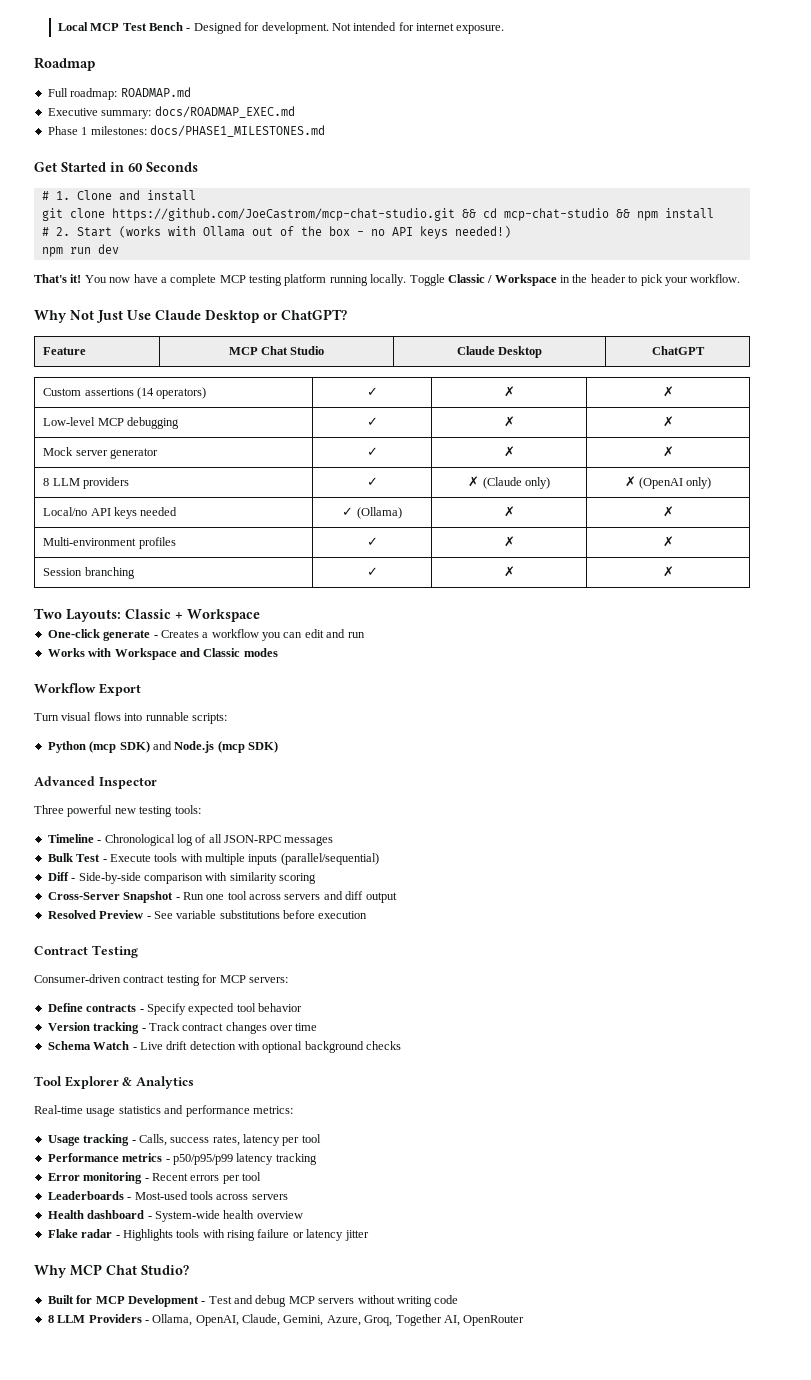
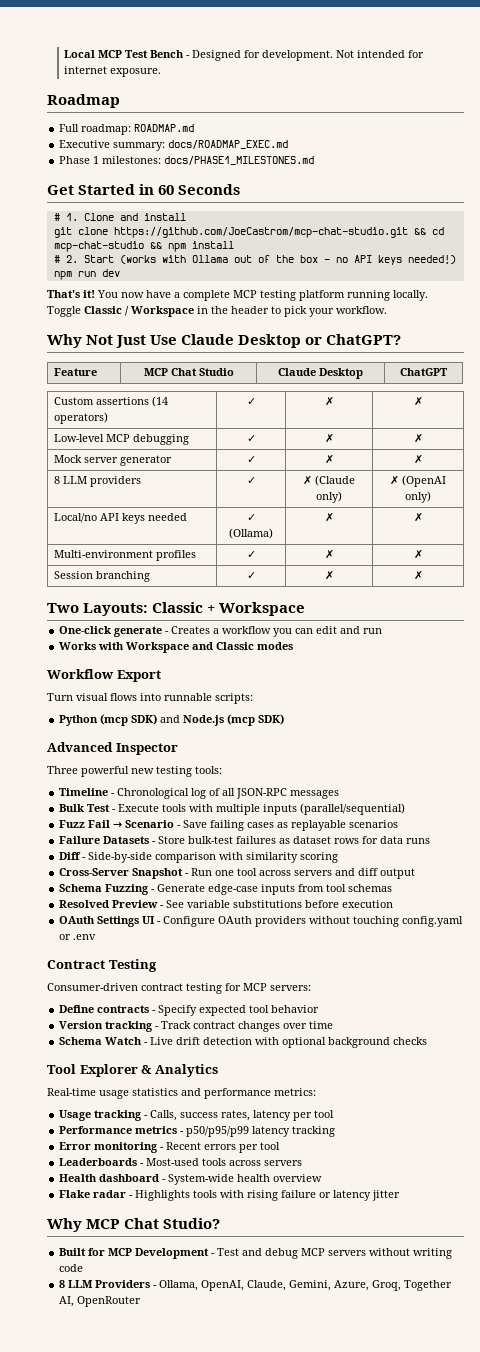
(379, 859) none -> [59,820,399,831] [59,836,431,844] // Fuzz Fail → Scenario - Save failing cases as replayable scenarios // Failure Datasets - Store bulk-test failures as dataset rows for data runs
(397, 897) none -> [59,884,393,895] // Schema Fuzzing - Generate edge-case inputs from tool schemas
(368, 915) none -> [59,916,464,927] [59,934,97,940] // OAuth Settings UI - Configure OAuth providers without touching config.yaml or .env

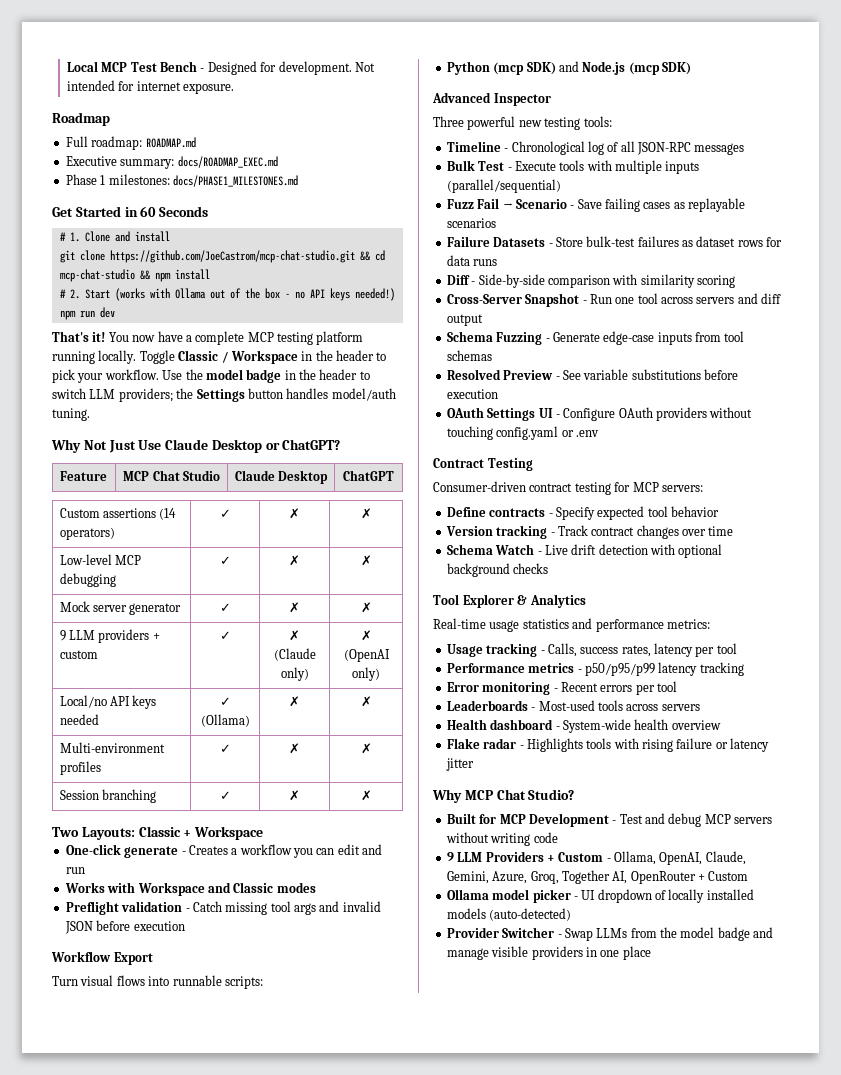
(387, 310) none -> [162,369,370,383] [52,388,396,402] [52,408,90,421] Use the model badge in the header to switch LLM providers; the Settings button handles model/auth tuning.
[54,476,61,484] 8 -> [59,630,66,641] 9
(142, 481) none -> [152,633,160,640] [59,650,98,659] + custom
(294, 646) none -> [65,901,381,915] [64,920,185,934] // Preflight validation - Catch missing tool args and invalid JSON before execution
[59,1280,66,1288] 8 -> [446,852,454,862] 9
(151, 1284) none -> [546,852,604,862] + Custom
(142, 1301) none -> [698,871,749,881] [446,889,754,903] [446,908,572,921] [446,927,774,941] [446,946,651,960] + Custom // Ollama model picker - UI dropdown of locally installed models (auto-detected) // Provider Switcher - Swap LLMs from the model badge and manage visible providers in one place

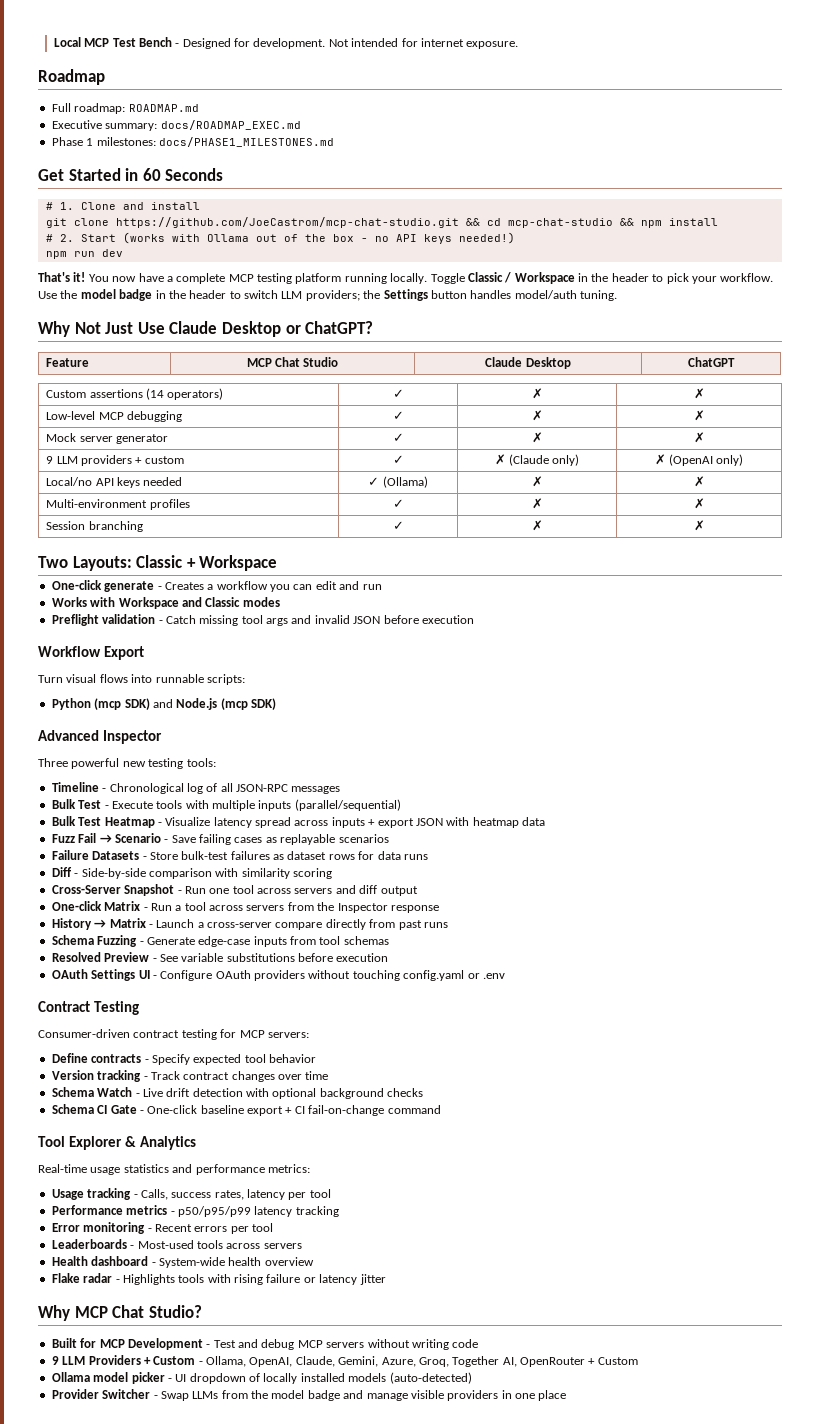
(561, 186) none -> [51,816,545,828] // Bulk Test Heatmap - Visualize latency spread across inputs + export JSON with heatmap data
(483, 320) none -> [51,901,439,913] [51,918,448,930] // One-click Matrix - Run a tool across servers from the Inspector response // History → Matrix - Launch a cross-server compare directly from past runs
(549, 568) none -> [51,1104,441,1116] // Schema CI Gate - One-click baseline export + CI fail-on-change command

